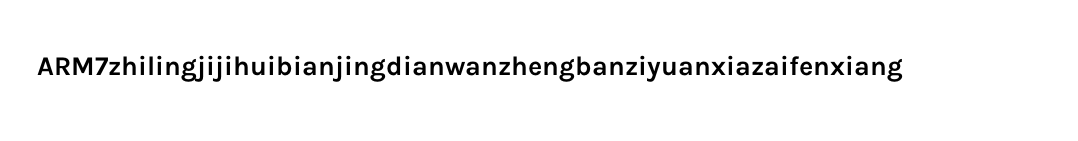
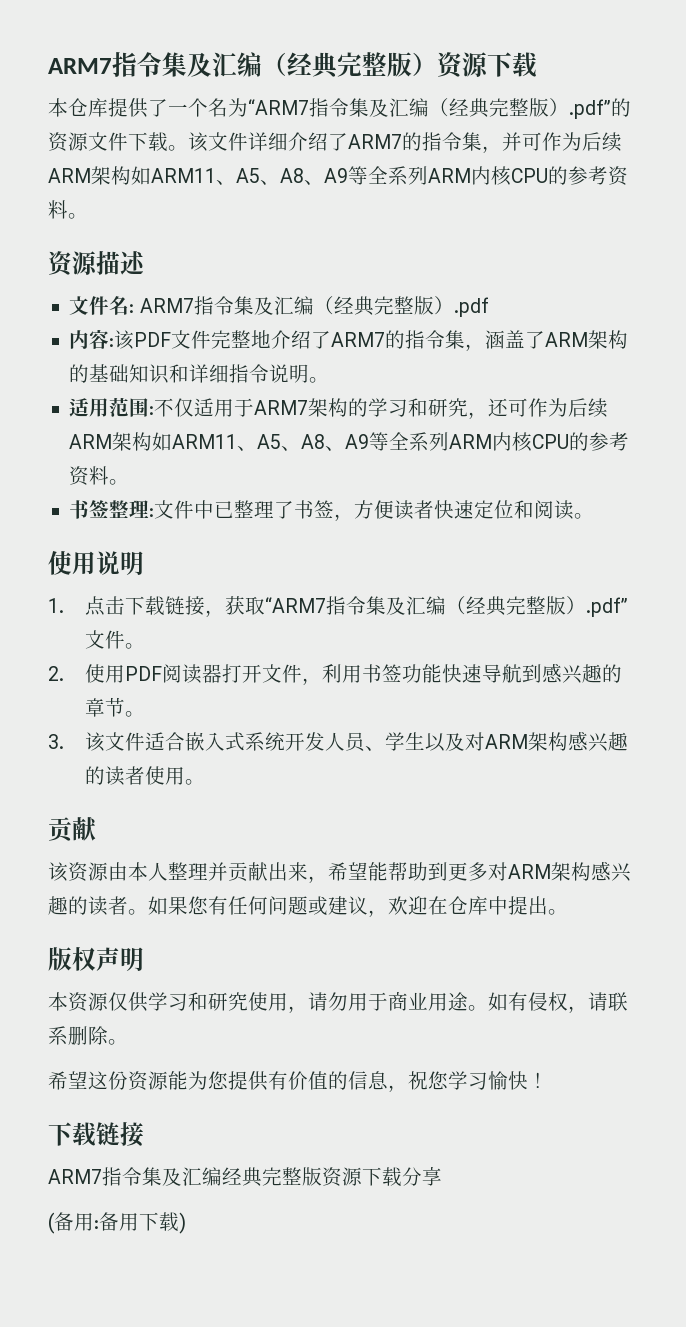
[37,55,903,82] ARM7zhilingjijihuibianjingdianwanzhengbanziyuanxiazaifenxiang -> [48,52,537,79] [48,98,631,119] [48,132,622,153] [48,166,628,186] [48,200,88,219] [48,251,145,277] [69,296,489,317] [69,329,629,351] [69,364,330,384] [69,397,609,419] [69,432,630,452] [69,466,130,486] [69,500,595,521] [48,551,144,575] [48,596,629,617] [85,630,146,649] [48,664,623,685] [85,697,146,717] [48,732,629,752] [85,766,206,786] [48,817,97,843] [48,862,631,883] [48,896,568,917] [48,947,144,971] [48,992,628,1013] [48,1026,128,1045] [48,1071,548,1092] [48,1122,144,1147] [48,1167,442,1187] [48,1212,186,1234] ARM7指令集及汇编（经典完整版）资源下载 // 本仓库提供了一个名为“ARM7指令集及汇编（经典完整版）.pdf”的资源文件下载。该文件详细介绍了ARM7的指令集，并可作为后续ARM架构如ARM11、A5、A8、A9等全系列ARM内核CPU的参考资料。 // 资源描述 // 文件名: ARM7指令集及汇编（经典完整版）.pdf // 内容:该PDF文件完整地介绍了ARM7的指令集，涵盖了ARM架构的基础知识和详细指令说明。 // 适用范围:不仅适用于ARM7架构的学习和研究，还可作为后续ARM架构如ARM11、A5、A8、A9等全系列ARM内核CPU的参考资料。 // 书签整理:文件中已整理了书签，方便读者快速定位和阅读。 // 使用说明 // 1.点击下载链接，获取“ARM7指令集及汇编（经典完整版）.pdf”文件。 // 2.使用PDF阅读器打开文件，利用书签功能快速导航到感兴趣的章节。 // 3.该文件适合嵌入式系统开发人员、学生以及对ARM架构感兴趣的读者使用。 // 贡献 // 该资源由本人整理并贡献出来，希望能帮助到更多对ARM架构感兴趣的读者。如果您有任何问题或建议，欢迎在仓库中提出。 // 版权声明 // 本资源仅供学习和研究使用，请勿用于商业用途。如有侵权，请联系删除。 // 希望这份资源能为您提供有价值的信息，祝您学习愉快！ // 下载链接 // ARM7指令集及汇编经典完整版资源下载分享 // (备用:备用下载)

